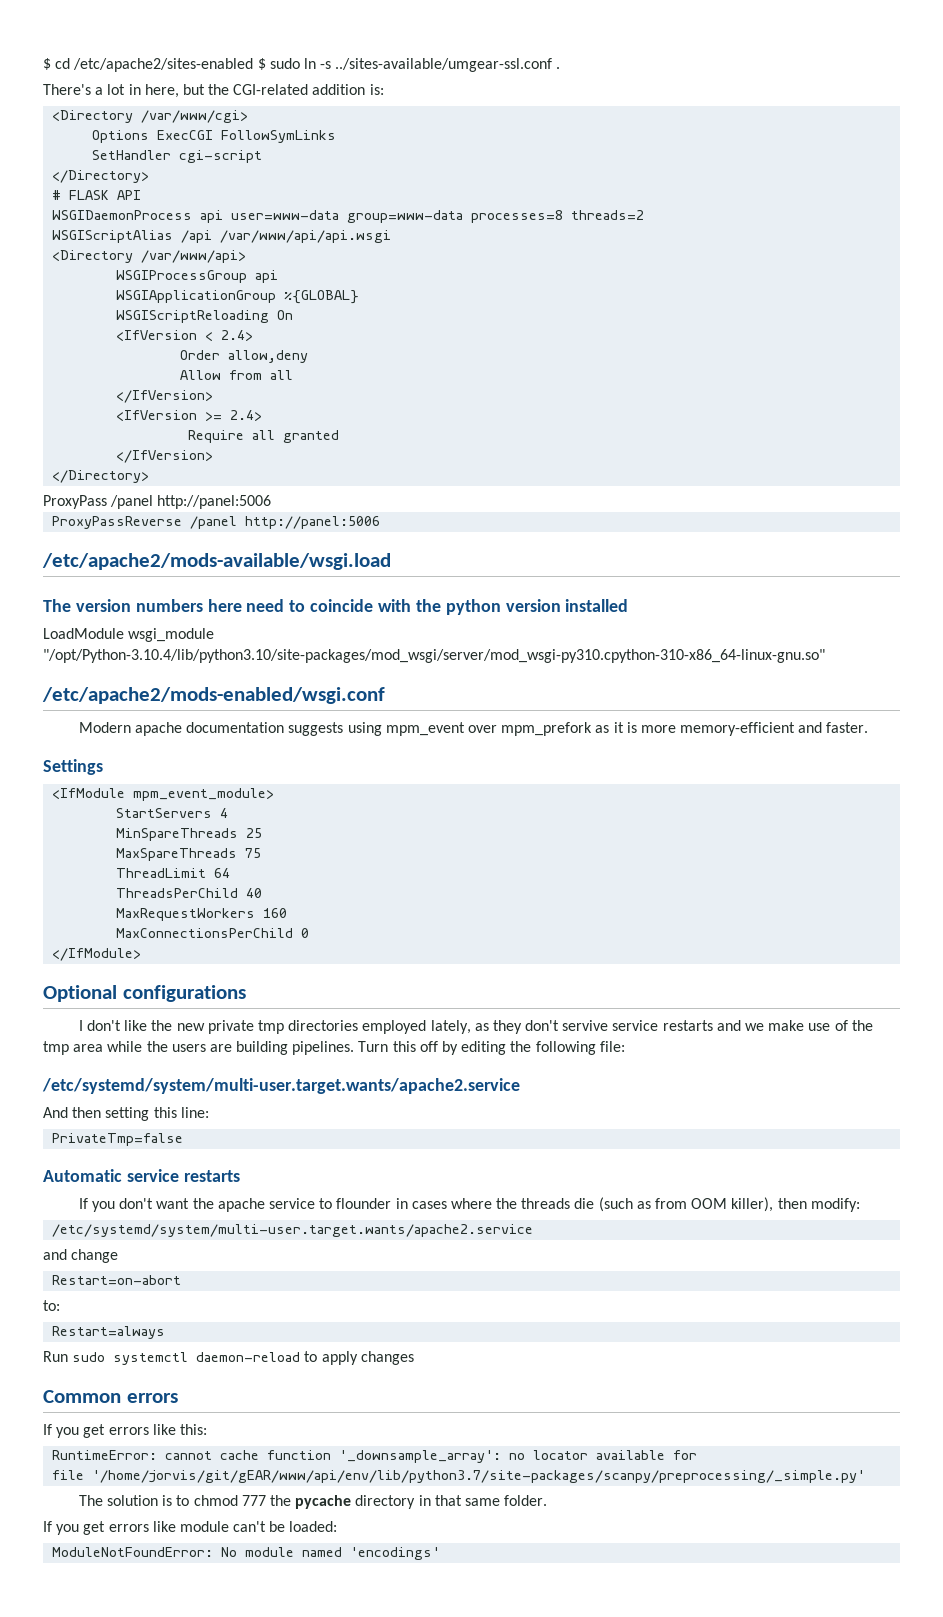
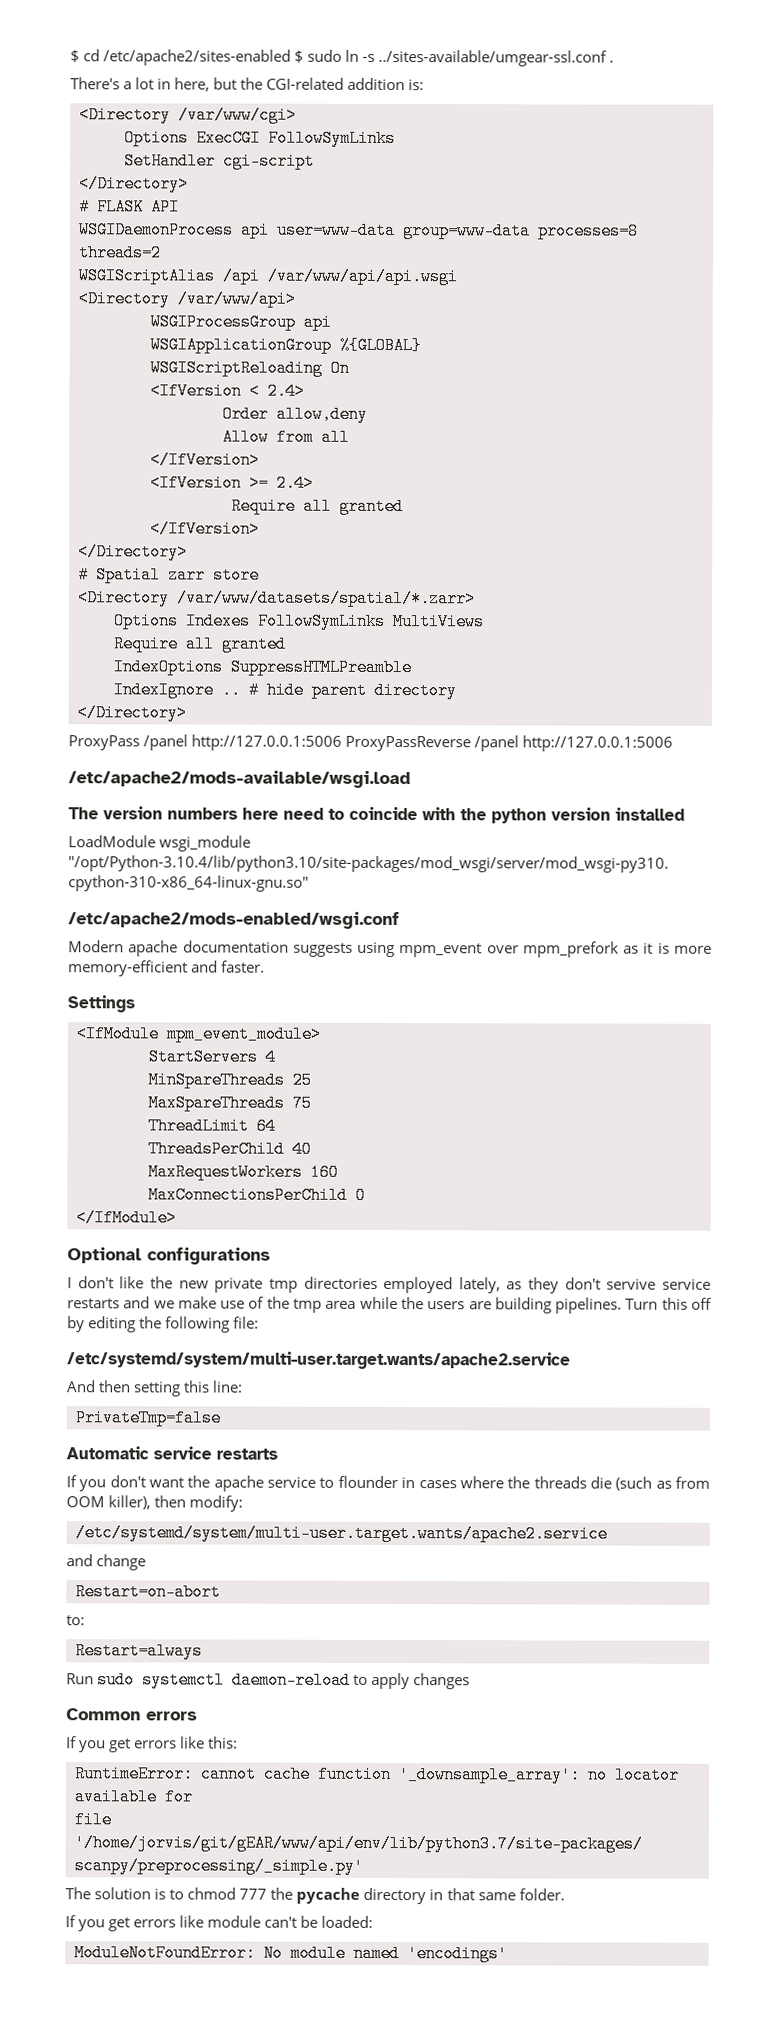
(150, 476) none -> [78,566,260,584] [78,589,476,608] [113,612,485,631] [113,635,286,653] [113,658,412,677] [113,681,457,700] [77,704,187,722] // # Spatial zarr store // <Directory /var/www/datasets/spatial/*.zarr> // Options Indexes FollowSymLinks MultiViews // Require all granted // IndexOptions SuppressHTMLPreamble // IndexIgnore .. # hide parent directory // </Directory>
[157,495,272,509] http://panel:5006 // -> [191,734,343,751] http://127.0.0.1:5006
[245,516,381,529] http://panel:5006 -> [522,735,674,752] http://127.0.0.1:5006

